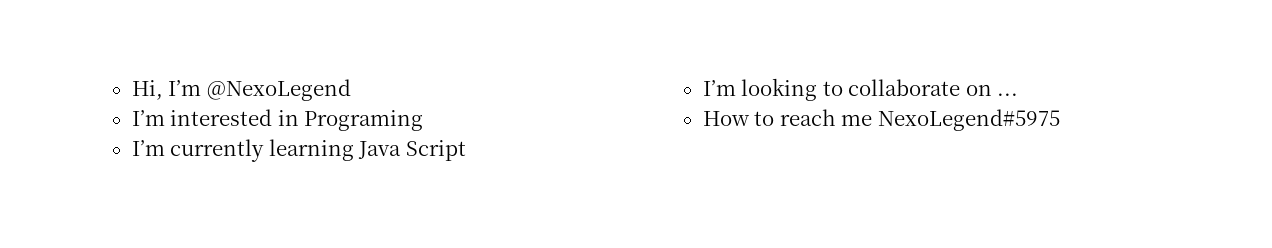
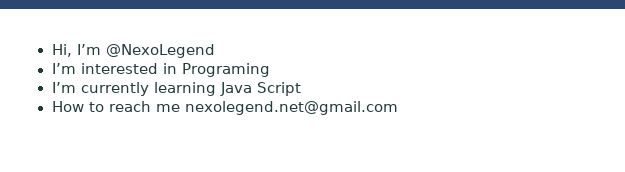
[702,78,1019,101] // I’m looking to collaborate on ... -> (301, 89) none
[877,109,1060,131] NexoLegend#5975 -> [184,101,398,115] nexolegend.net@gmail.com

